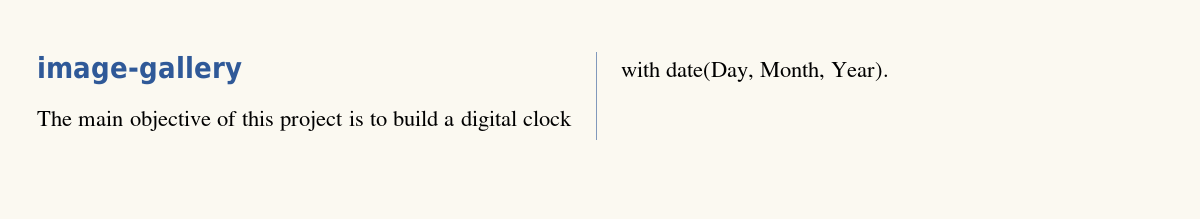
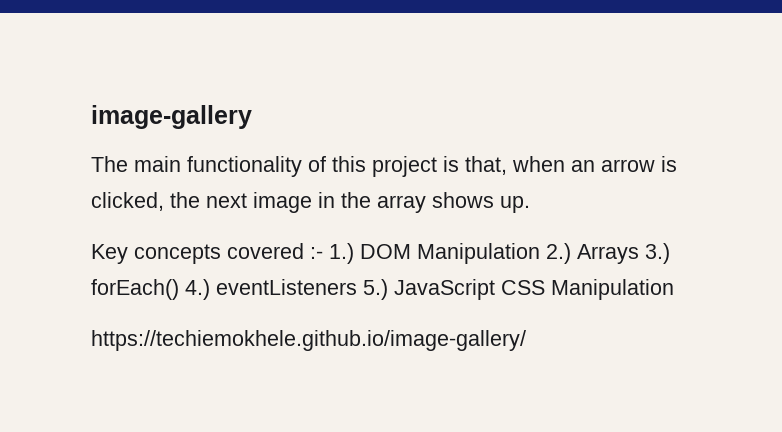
[129,110,211,131] objective -> [187,156,302,177] functionality
[369,110,572,131] [621,61,890,82] to build a digital clock with date(Day, Month, Year). -> [465,156,677,175] [91,192,530,213] [91,243,670,264] [91,279,674,300] [91,330,526,351] that, when an arrow is clicked, the next image in the array shows up. // Key concepts covered :- 1.) DOM Manipulation 2.) Arrays 3.) forEach() 4.) eventListeners 5.) JavaScript CSS Manipulation // https://techiemokhele.github.io/image-gallery/

